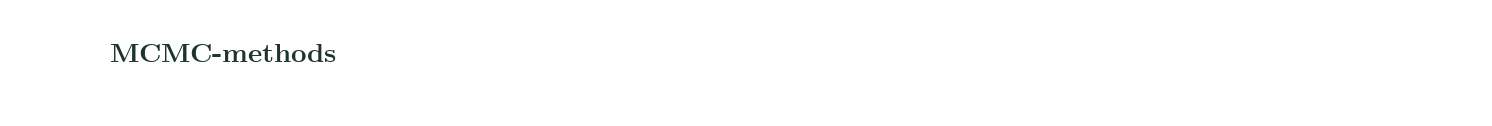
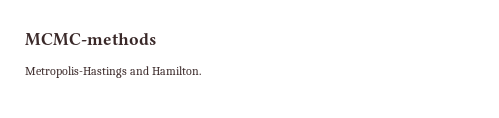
(336, 53) none -> [25,66,202,78] // Metropolis-Hastings and Hamilton.

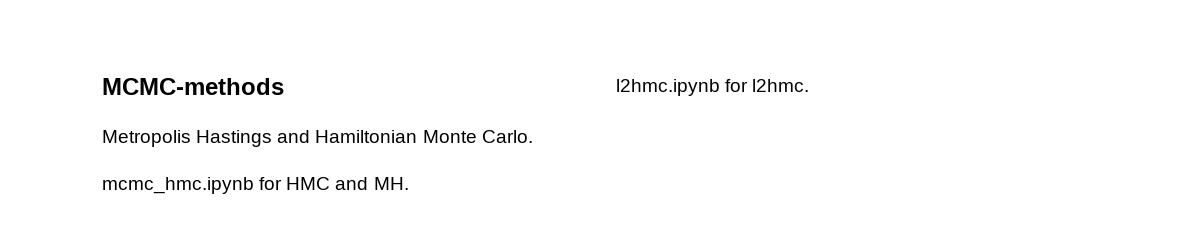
[25,66,202,78] Metropolis-Hastings and Hamilton. -> [102,130,533,147] [102,177,409,194] [616,79,810,96] Metropolis Hastings and Hamiltonian Monte Carlo. // mcmc_hmc.ipynb for HMC and MH. // l2hmc.ipynb for l2hmc.

